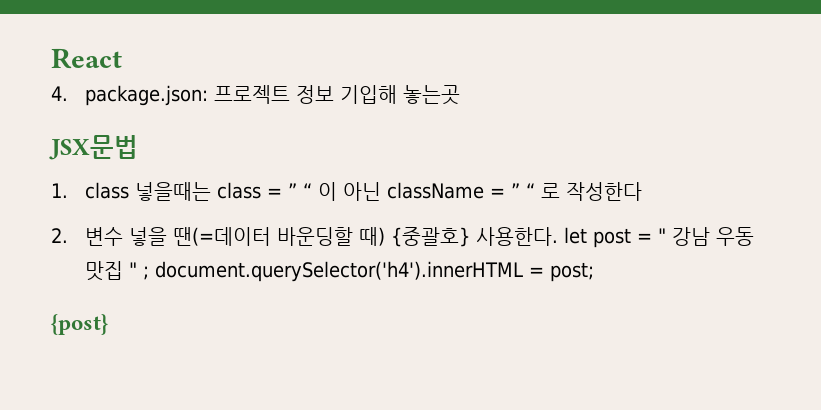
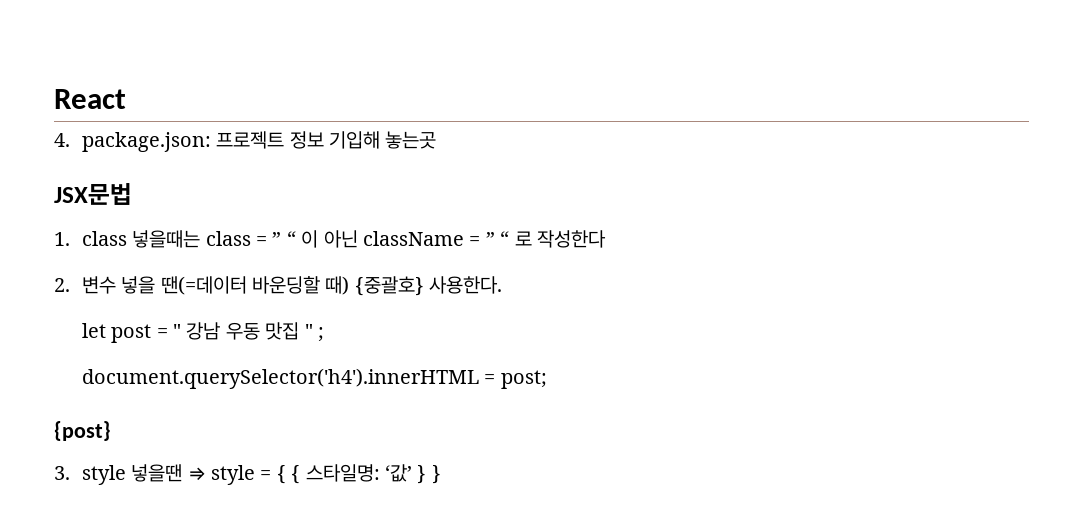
(558, 236) none -> (503, 285) //
(149, 273) none -> (325, 334) //
(108, 324) none -> [54,464,441,485] // 3. style 넣을땐 ⇒ style = { { 스타일명: ‘값’ } }

